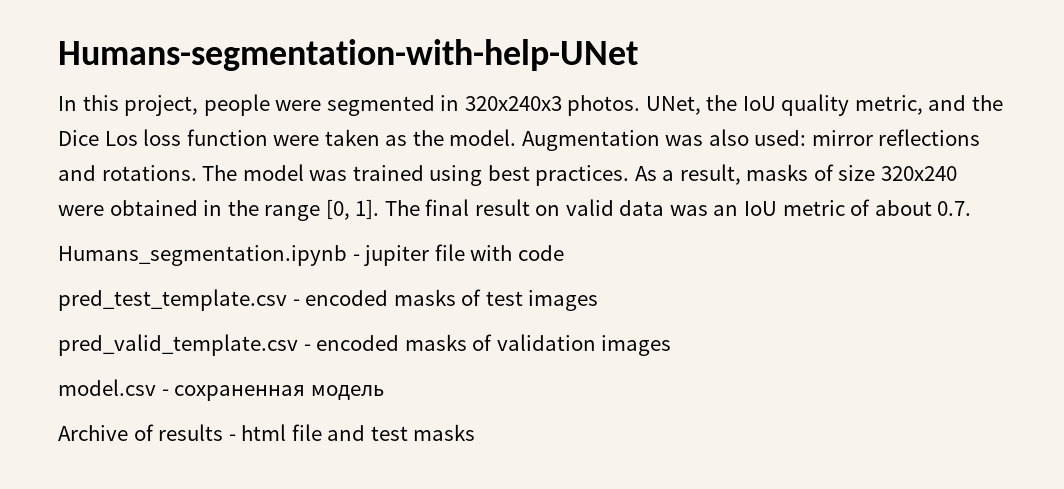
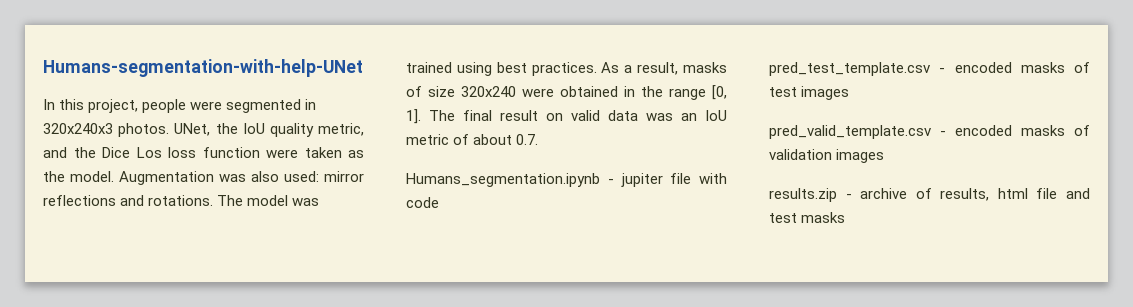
[58,379,384,401] [58,424,236,441] model.csv - сохраненная модель // Archive of results - -> [769,188,990,202] results.zip - archive of results,

